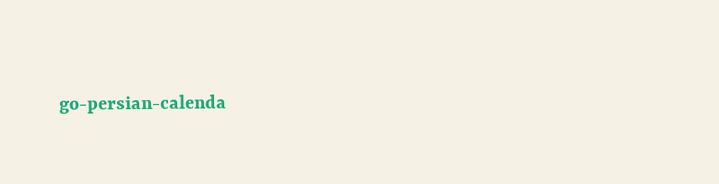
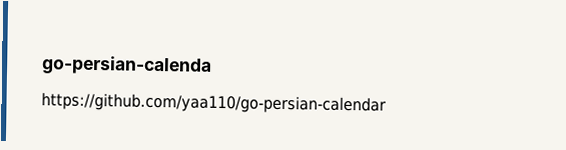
(227, 104) none -> [41,92,386,115] // https://github.com/yaa110/go-persian-calendar

